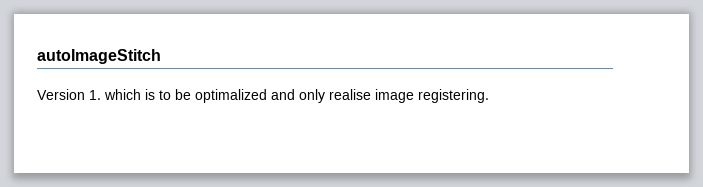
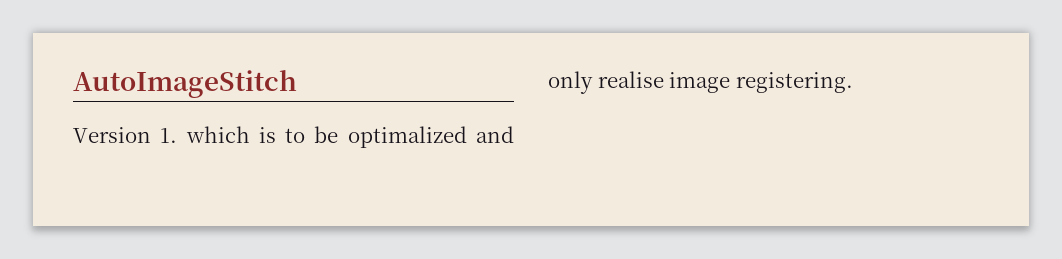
[37,49,161,64] autoImageStitch -> [73,70,297,98] AutoImageStitch

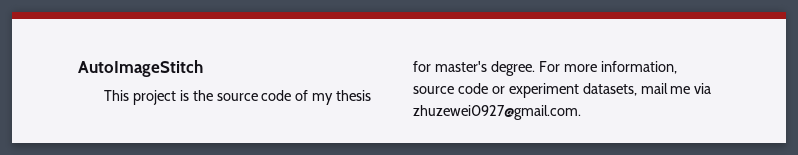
[73,126,514,148] [548,71,853,94] Version 1. which is to be optimalized and only realise image registering. -> [103,90,372,105] [413,61,677,76] [413,83,712,98] [413,105,581,120] This project is the source code of my thesis for master's degree. For more information, source code or experiment datasets, mail me via zhuzewei0927@gmail.com.

